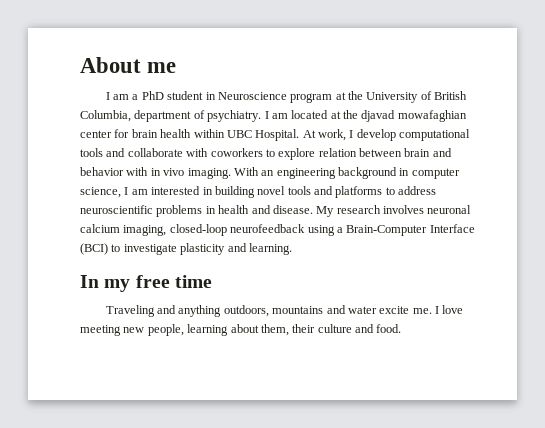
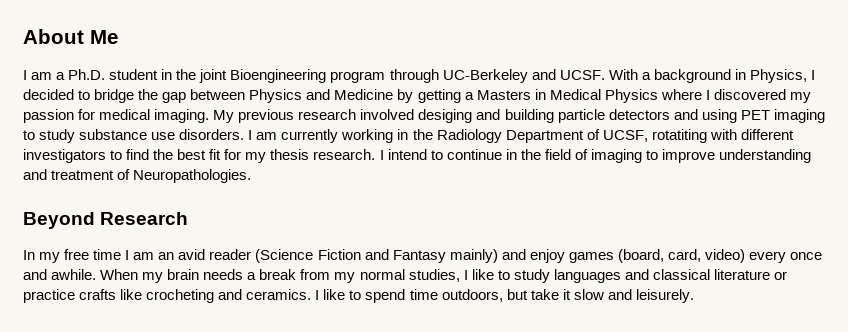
[147,62,177,73] me -> [90,30,118,44] Me
[141,91,164,100] PhD -> [68,69,106,80] Ph.D.
[217,91,468,103] [80,110,467,122] [80,129,471,141] [80,148,452,160] [80,167,460,179] [80,186,437,198] [80,205,472,217] [80,224,475,236] [80,243,292,255] [80,275,212,292] [105,305,464,317] [80,324,402,336] Neuroscience program at the University of British Columbia, department of psychiatry. I am located at the djavad mowafaghian center for brain health within UBC Hospital. At work, I develop computational tools and collaborate with coworkers to explore relation between brain and behavior with in vivo imaging. With an engineering background in computer science, I am interested in building novel tools and platforms to address neuroscientific problems in health and disease. My research involves neuronal calcium imaging, closed-loop neurofeedback using a Brain-Computer Interface (BCI) to investigate plasticity and learning. // In my free time // Traveling and anything outdoors, mountains and water excite me. I love meeting new people, learning about them, their culture and food. -> [176,69,815,83] [23,89,811,103] [23,109,825,123] [23,129,794,143] [23,149,812,163] [23,169,252,183] [23,212,189,229] [23,249,823,263] [23,269,787,283] [23,289,694,303] the joint Bioengineering program through UC-Berkeley and UCSF. With a background in Physics, I decided to bridge the gap between Physics and Medicine by getting a Masters in Medical Physics where I discovered my passion for medical imaging. My previous research involved desiging and building particle detectors and using PET imaging to study substance use disorders. I am currently working in the Radiology Department of UCSF, rotatiting with different investigators to find the best fit for my thesis research. I intend to continue in the field of imaging to improve understanding and treatment of Neuropathologies. // Beyond Research // In my free time I am an avid reader (Science Fiction and Fantasy mainly) and enjoy games (board, card, video) every once and awhile. When my brain needs a break from my normal studies, I like to study languages and classical literature or practice crafts like crocheting and ceramics. I like to spend time outdoors, but take it slow and leisurely.

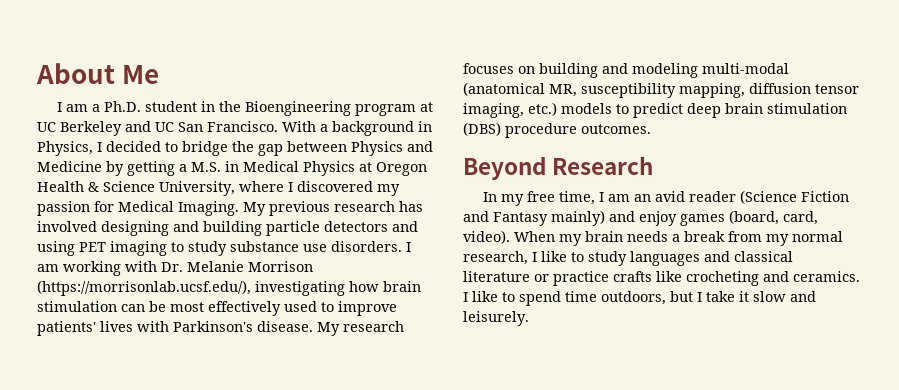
[199,69,228,83] joint -> (241, 106) none
[389,69,605,83] through UC-Berkeley and UCSF. -> [419,102,433,112] [37,121,278,136] at UC Berkeley and UC San Francisco.
[476,90,531,100] Masters -> [191,162,221,172] M.S.
(658, 96) none -> [359,162,427,176] [37,181,235,196] at Oregon Health & Science University,
[99,109,210,123] medical imaging. -> [118,201,239,216] Medical Imaging.
[360,109,473,123] involved desiging -> [399,201,423,212] [37,221,169,236] has involved designing
[281,129,794,143] [23,149,812,163] [23,169,252,183] currently working in the Radiology Department of UCSF, rotatiting with different investigators to find the best fit for my thesis research. I intend to continue in the field of imaging to improve understanding and treatment of Neuropathologies. -> [63,261,313,276] [37,280,421,296] [37,301,397,316] [37,321,404,336] [463,63,789,78] [463,82,859,98] [463,102,847,118] [463,122,651,138] working with Dr. Melanie Morrison (https://morrisonlab.ucsf.edu/), investigating how brain stimulation can be most effectively used to improve patients' lives with Parkinson's disease. My research focuses on building and modeling multi-modal (anatomical MR, susceptibility mapping, diffusion tensor imaging, etc.) models to predict deep brain stimulation (DBS) procedure outcomes.
[93,249,122,260] time -> [558,191,595,205] time,
[704,249,823,263] [23,269,97,280] video) every once and awhile. -> [463,230,510,244] video).
[408,269,460,282] studies, -> [463,251,528,265] research,
(528, 294) none -> [697,292,702,302] I

